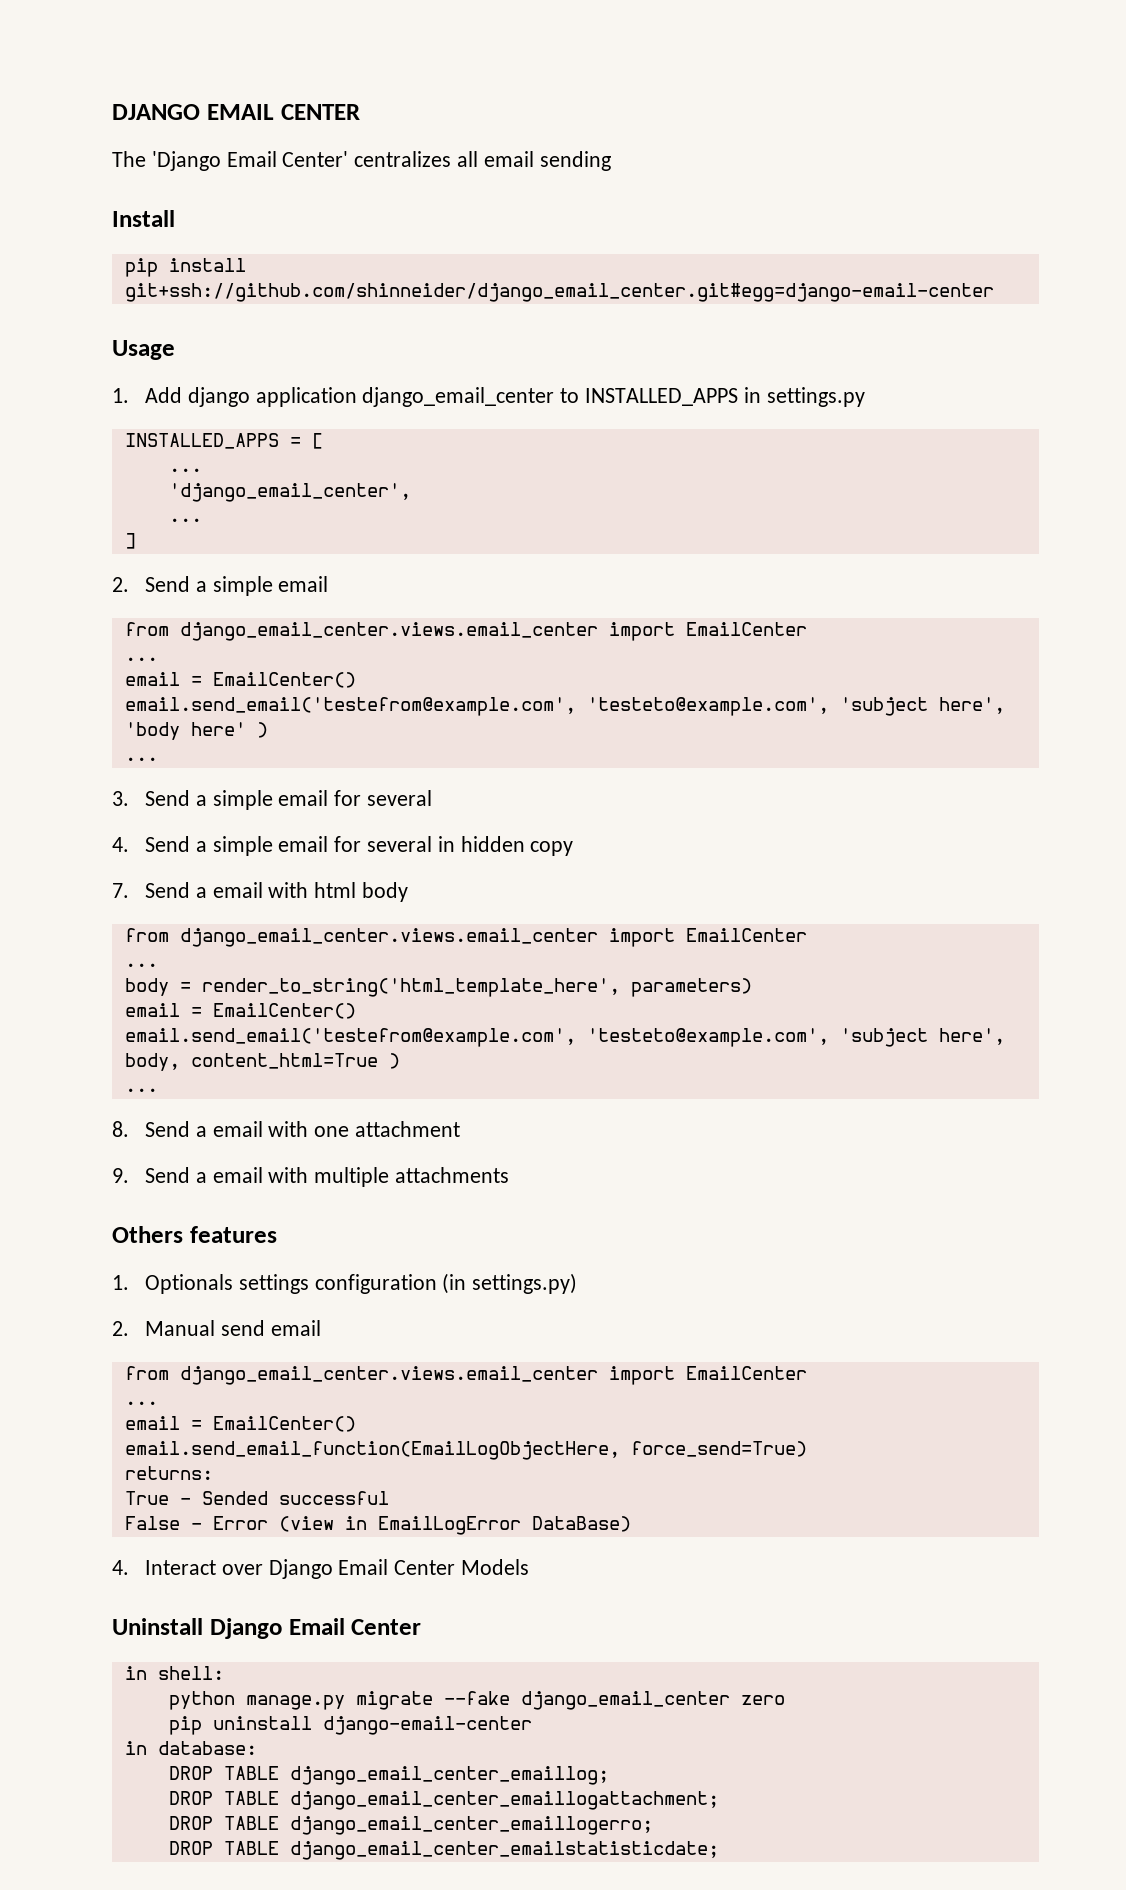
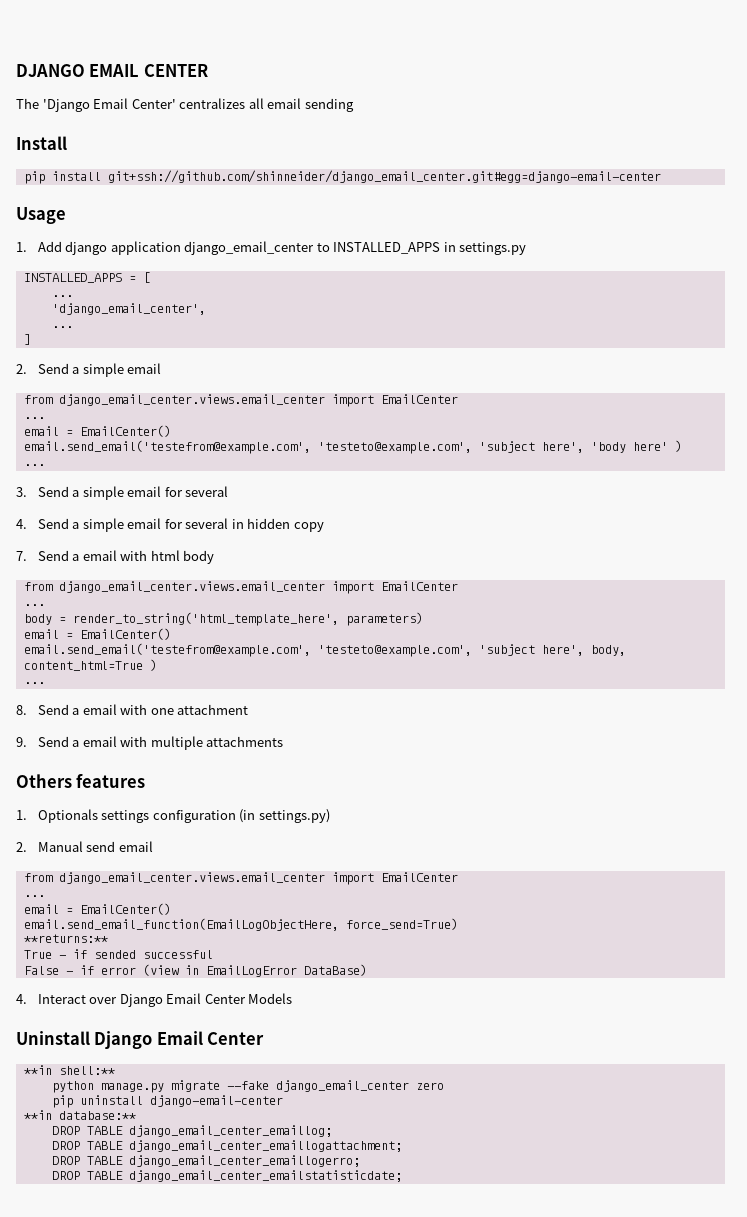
[124,1466,213,1480] returns: -> [23,934,108,943] **returns:**
[201,1491,268,1505] Sended -> [72,949,136,959] if sended
[212,1516,268,1530] Error -> [79,965,136,975] if error
[124,1666,224,1680] in shell: -> [23,1065,115,1075] **in shell:**
[124,1741,257,1755] in database: -> [23,1110,136,1120] **in database:**

